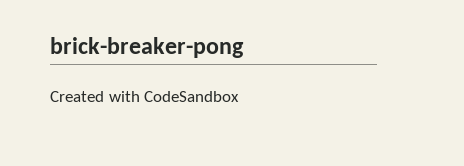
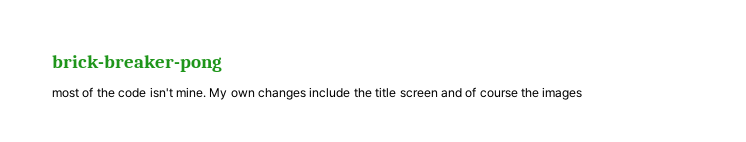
[50,91,240,102] Created with CodeSandbox -> [52,87,583,100] most of the code isn't mine. My own changes include the title screen and of course the images

